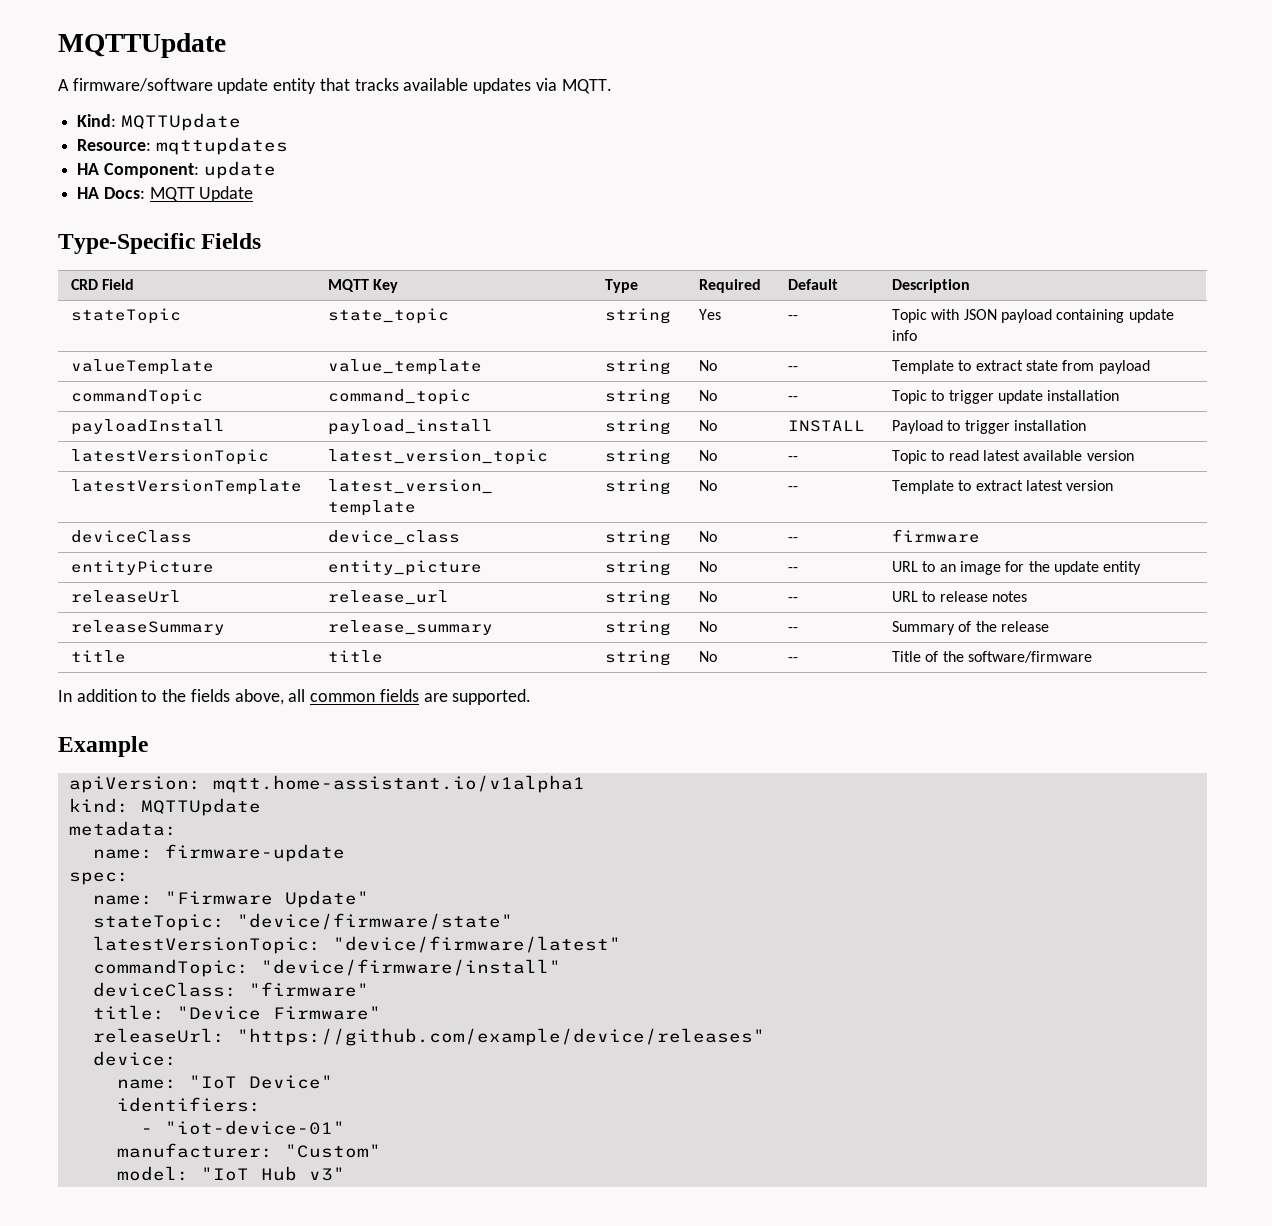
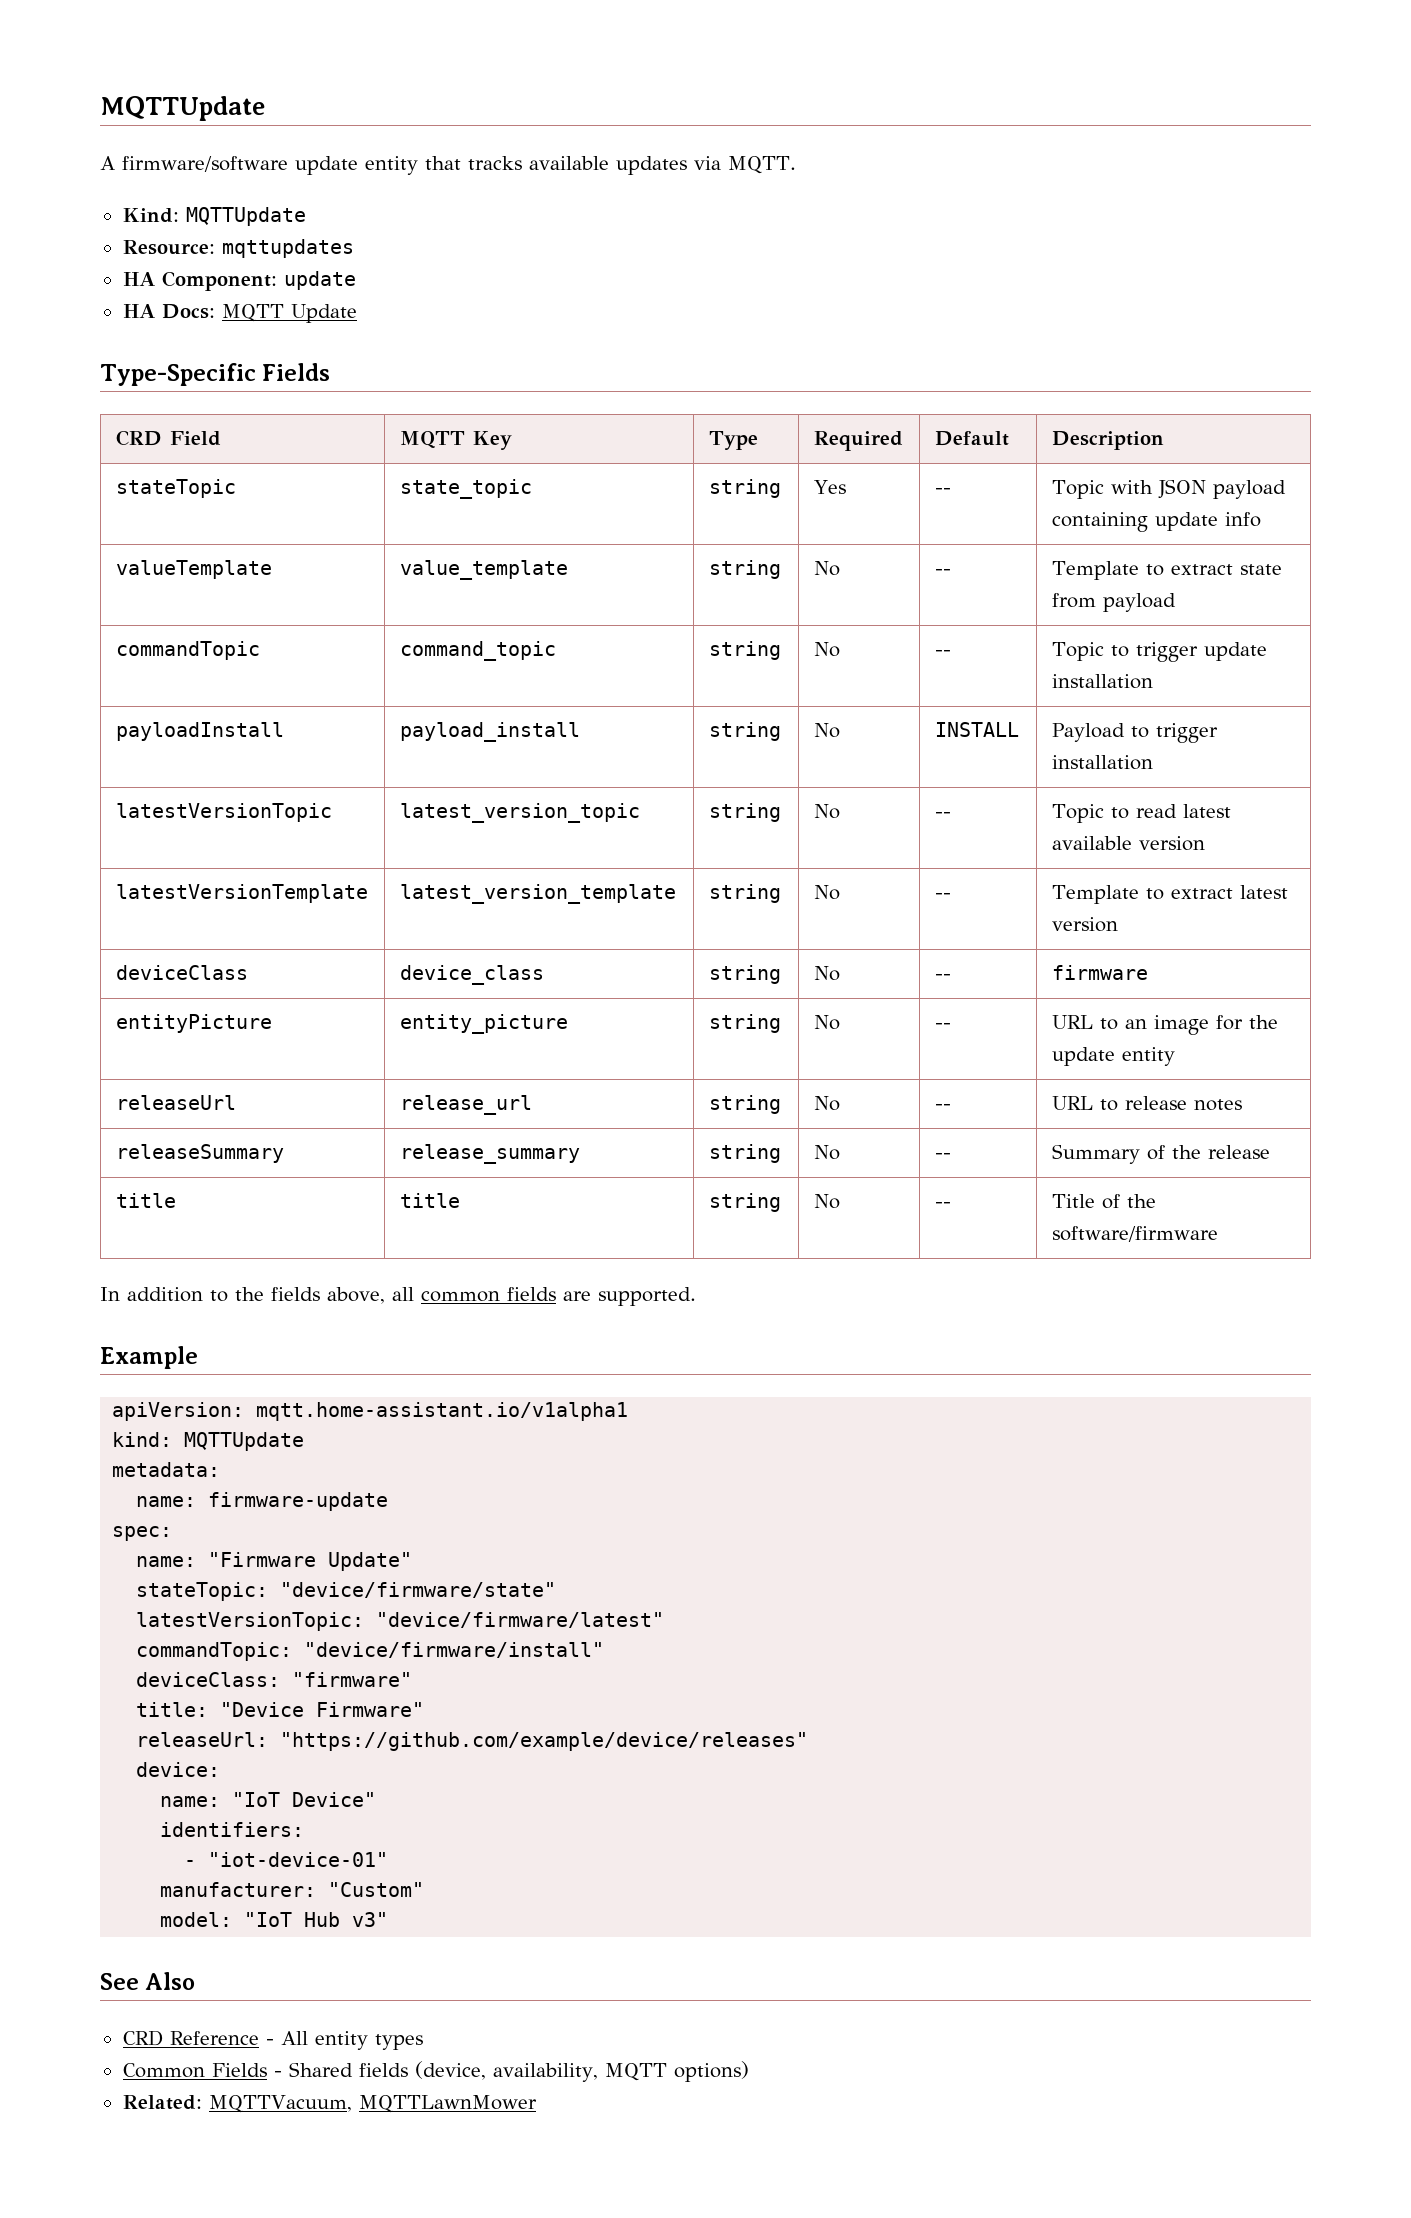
(345, 1174) none -> [100,1972,196,1990] [122,2030,423,2050] [122,2061,749,2082] [122,2095,537,2113] // See Also // CRD Reference - All entity types // Common Fields - Shared fields (device, availability, MQTT options) // Related: MQTTVacuum, MQTTLawnMower

